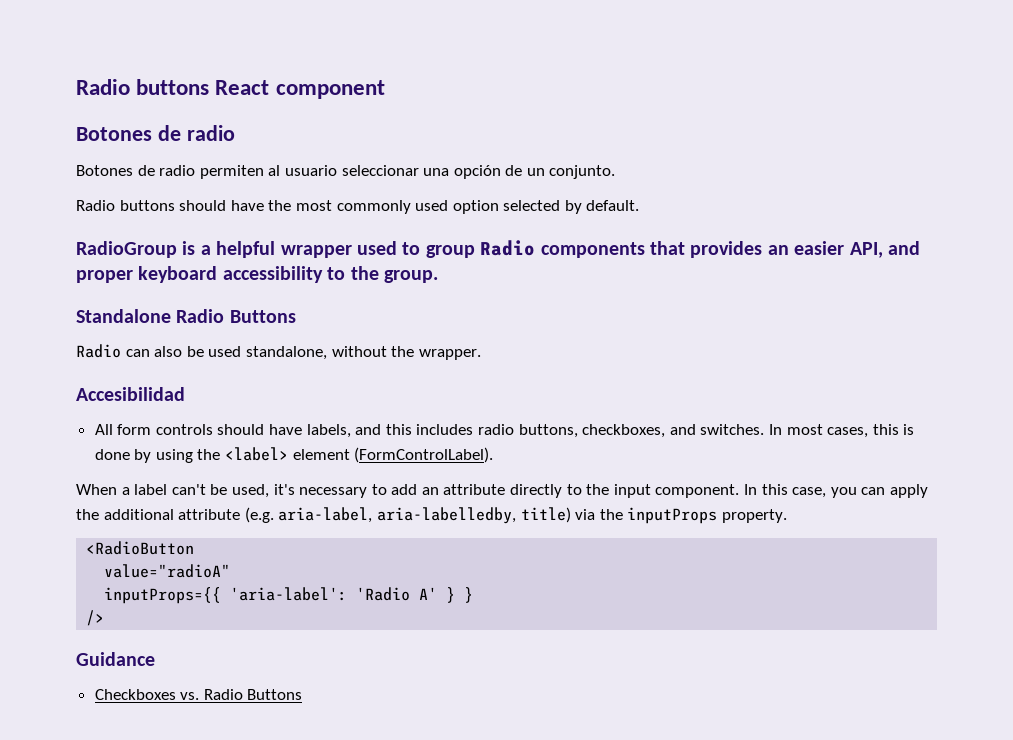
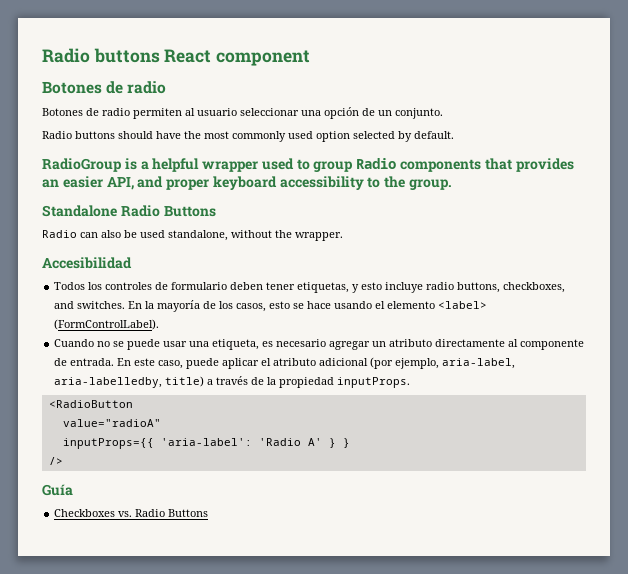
[94,424,474,438] All form controls should have labels, and this includes -> [54,282,424,293] Todos los controles de formulario deben tener etiquetas, y esto incluye
[768,424,915,438] [94,447,494,463] [76,484,928,498] [76,507,787,524] In most cases, this is done by using the <label> element (FormControlLabel). // When a label can't be used, it's necessary to add an attribute directly to the input component. In this case, you can apply the additional attribute (e.g. aria-label, aria-labelledby, title) via the inputProps property. -> [128,300,488,312] [54,319,160,330] [54,339,585,350] [54,357,516,369] [54,376,411,388] En la mayoría de los casos, esto se hace usando el elemento <label> (FormControlLabel). // Cuando no se puede usar una etiqueta, es necesario agregar un atributo directamente al componente de entrada. En este caso, puede aplicar el atributo adicional (por ejemplo, aria-label, aria-labelledby, title) a través de la propiedad inputProps.
[76,652,155,666] Guidance -> [42,484,73,496] Guía

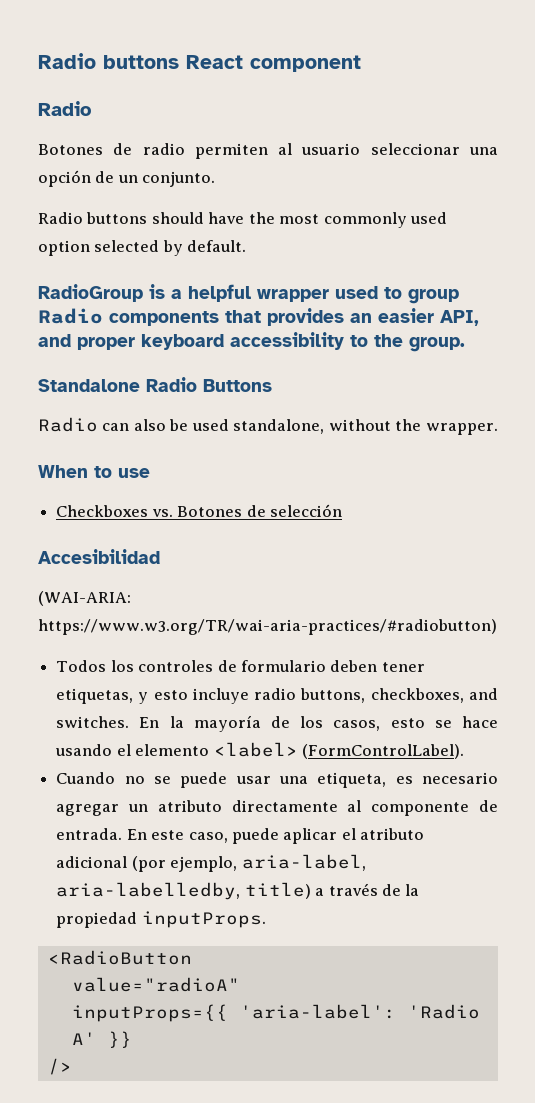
[42,81,167,94] Botones de radio -> [38,101,91,116] Radio
(343, 236) none -> [38,465,150,478] [56,504,342,517] // When to use // Checkboxes vs. Botones de selección
(132, 263) none -> [38,591,131,606] [38,619,497,635] // (WAI-ARIA: https://www.w3.org/TR/wai-aria-practices/#radiobutton)
[328,438,350,448] } } -> [107,1031,132,1048] }}
[42,484,73,496] [54,509,209,517] // Guía // Checkboxes vs. Radio Buttons -> (72, 1066) none

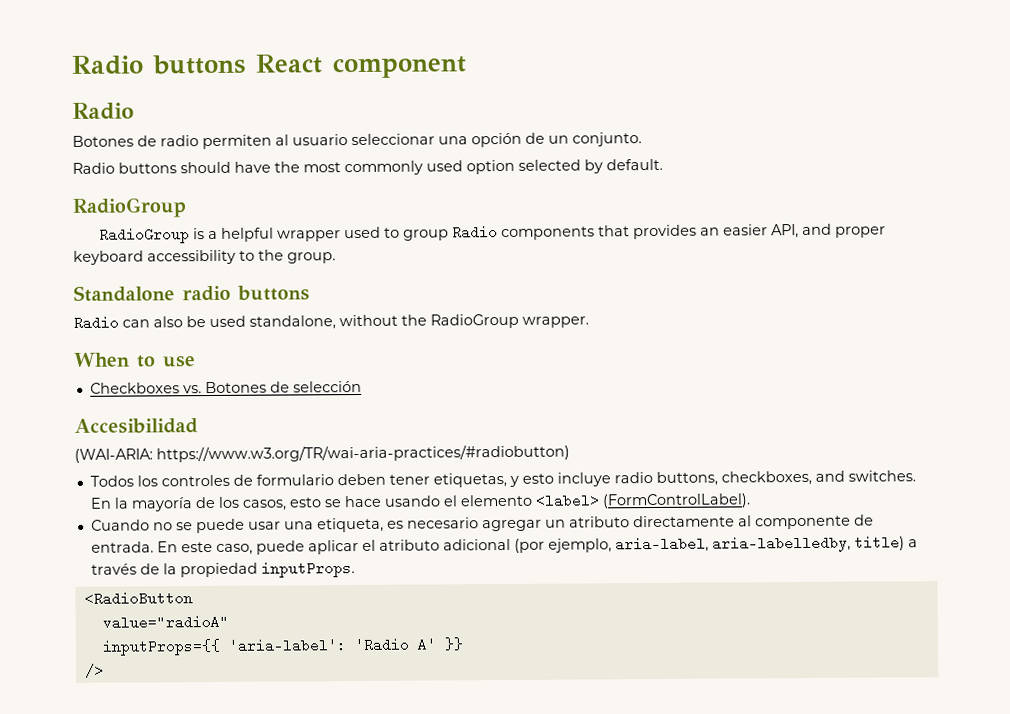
(143, 293) none -> [99,227,191,244] // RadioGroup
[146,377,272,392] Radio Buttons -> [182,285,310,302] radio buttons
(422, 425) none -> [430,313,519,329] RadioGroup

